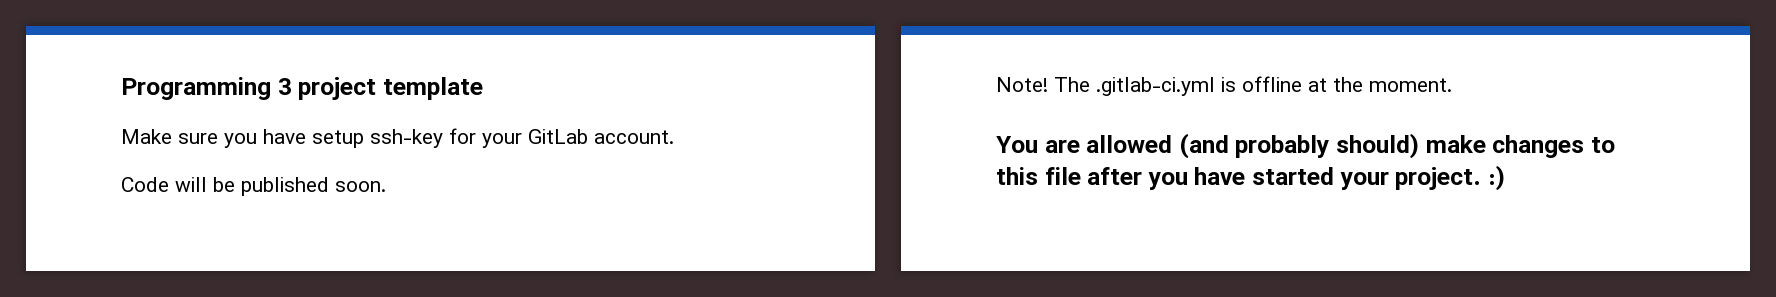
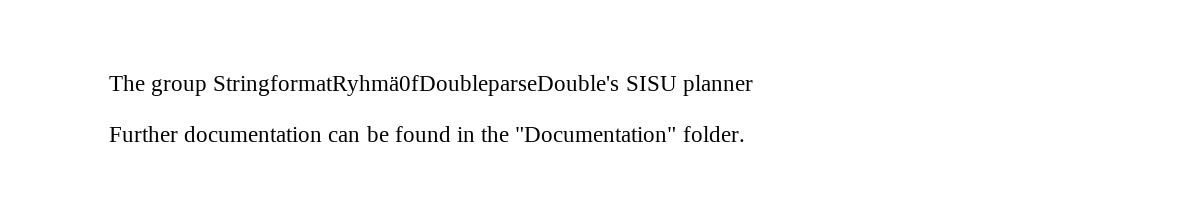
[121,77,483,100] [121,128,674,148] [121,177,386,196] [996,76,1452,96] [996,133,1615,159] [996,165,1505,191] Programming 3 project template // Make sure you have setup ssh-key for your GitLab account. // Code will be published soon. // Note! The .gitlab-ci.yml is offline at the moment. // You are allowed (and probably should) make changes to this file after you have started your project. :) -> [109,75,753,96] [109,126,745,142] The group StringformatRyhmä0fDoubleparseDouble's SISU planner // Further documentation can be found in the "Documentation" folder.

